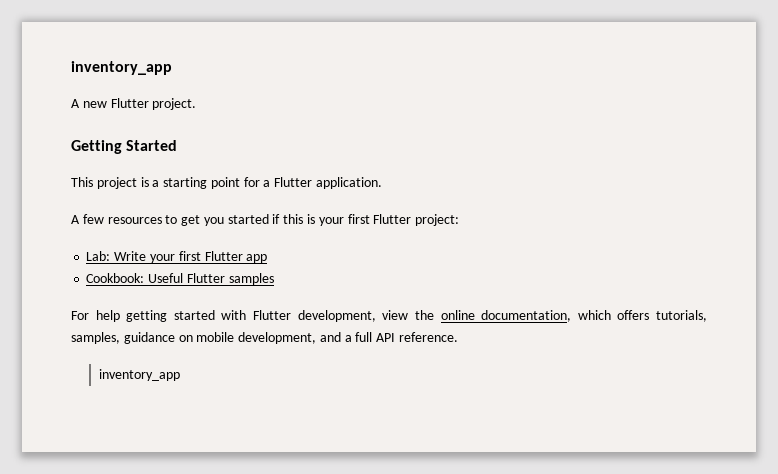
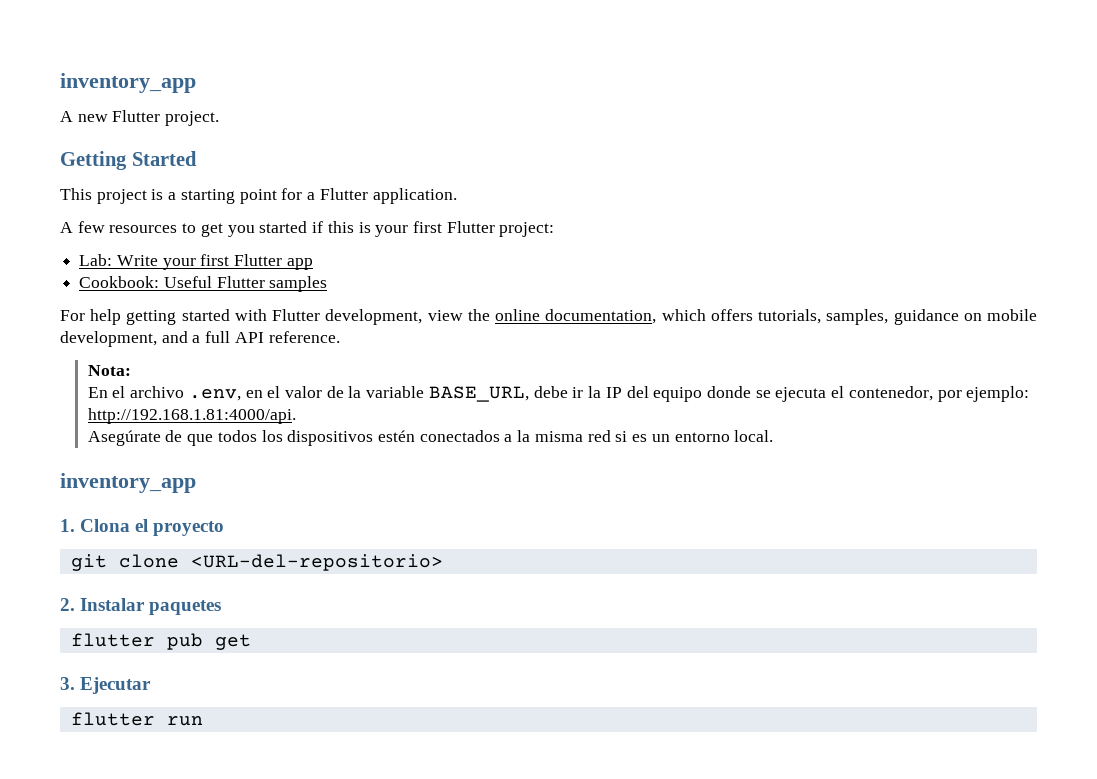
[98,369,180,381] inventory_app -> [87,365,131,376] [87,386,1030,402] [87,408,296,424] [87,430,774,446] [60,473,196,493] [60,519,225,536] [70,554,443,571] [60,598,222,615] [70,633,251,650] [60,677,152,694] [70,712,203,726] Nota: // En el archivo .env, en el valor de la variable BASE_URL, debe ir la IP del equipo donde se ejecuta el contenedor, por ejemplo: http://192.168.1.81:4000/api. // Asegúrate de que todos los dispositivos estén conectados a la misma red si es un entorno local. // inventory_app // 1. Clona el proyecto // git clone <URL-del-repositorio> // 2. Instalar paquetes // flutter pub get // 3. Ejecutar // flutter run

